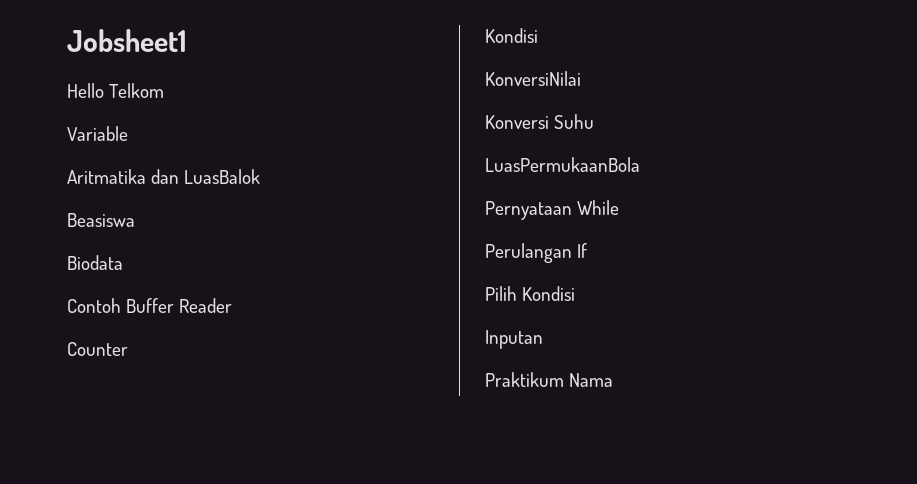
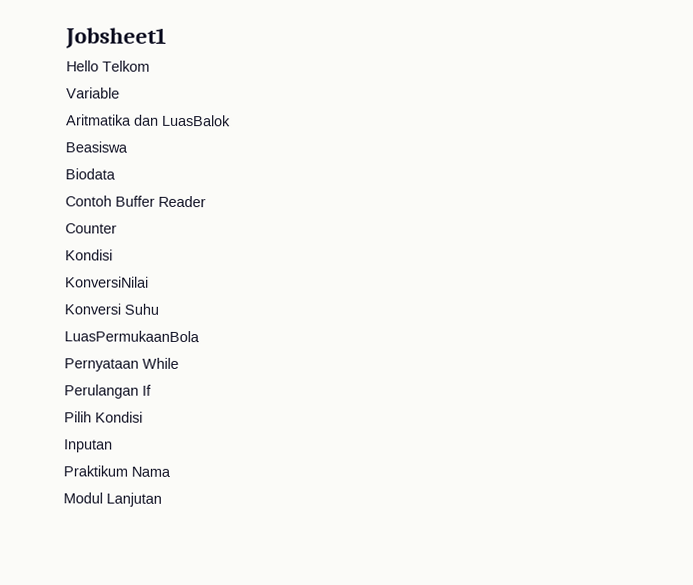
(614, 380) none -> [63,492,162,507] // Modul Lanjutan

